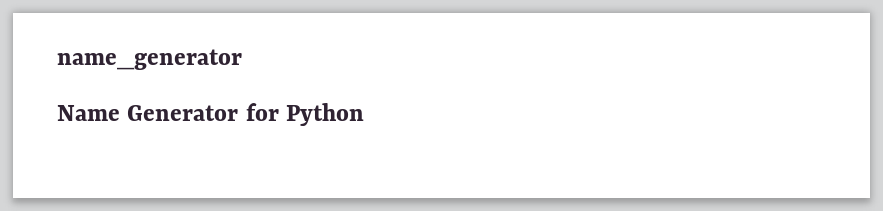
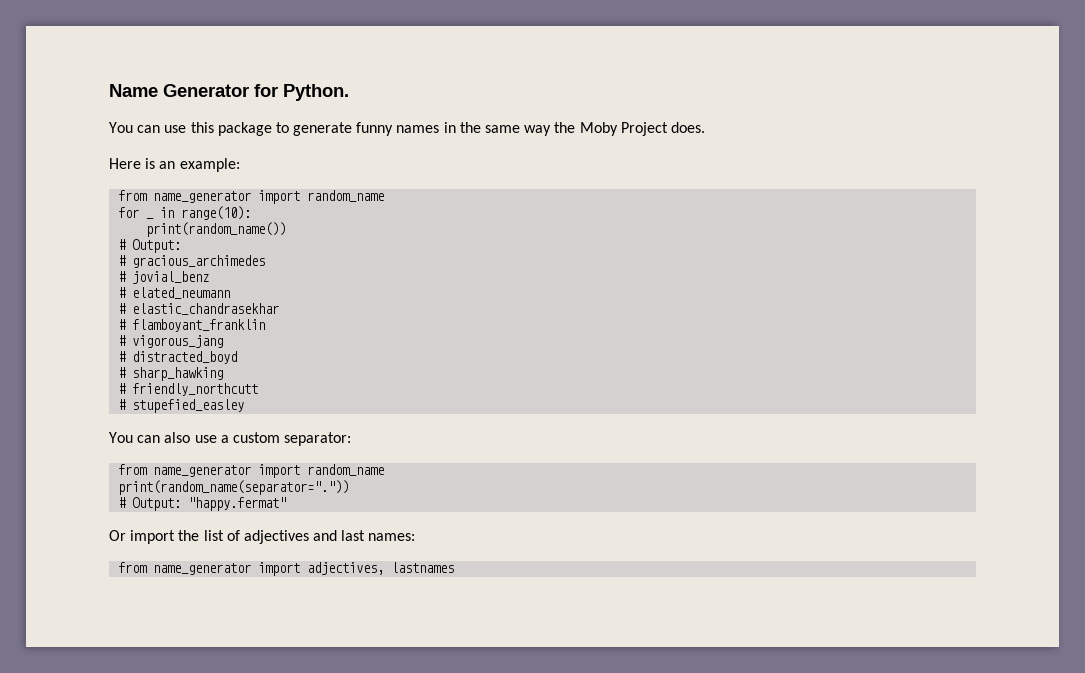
[57,49,242,70] name_generator // -> (109, 90) none
[285,103,364,126] Python -> [283,84,349,101] [109,122,705,136] [109,158,240,172] [118,190,385,204] [118,207,140,218] [146,218,155,219] [160,206,252,220] [146,222,287,237] [118,239,182,253] [118,255,266,268] [118,271,210,284] [118,287,231,299] [118,303,280,315] [118,319,266,332] [118,335,224,348] [118,351,238,364] [118,367,224,381] [118,383,259,396] [118,399,245,413] [109,432,352,446] [118,464,385,478] [118,480,350,495] [118,497,287,511] [109,530,416,544] [118,562,455,576] Python. // You can use this package to generate funny names in the same way the Moby Project does. // Here is an example: // from name_generator import random_name // for _ in range(10): // print(random_name()) // # Output: // # gracious_archimedes // # jovial_benz // # elated_neumann // # elastic_chandrasekhar // # flamboyant_franklin // # vigorous_jang // # distracted_boyd // # sharp_hawking // # friendly_northcutt // # stupefied_easley // You can also use a custom separator: // from name_generator import random_name // print(random_name(separator=".")) // # Output: "happy.fermat" // Or import the list of adjectives and last names: // from name_generator import adjectives, lastnames

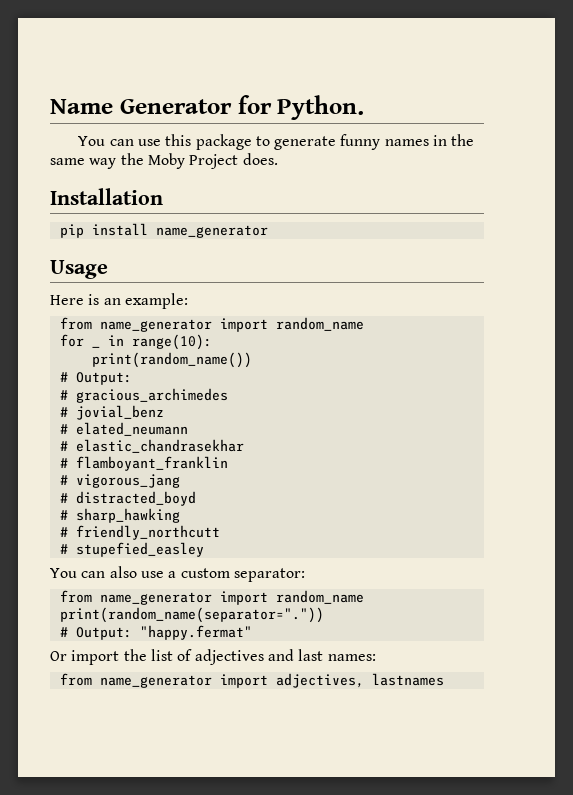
(705, 127) none -> [50,188,163,205] [59,223,268,238] [50,260,108,279] // Installation // pip install name_generator // Usage

